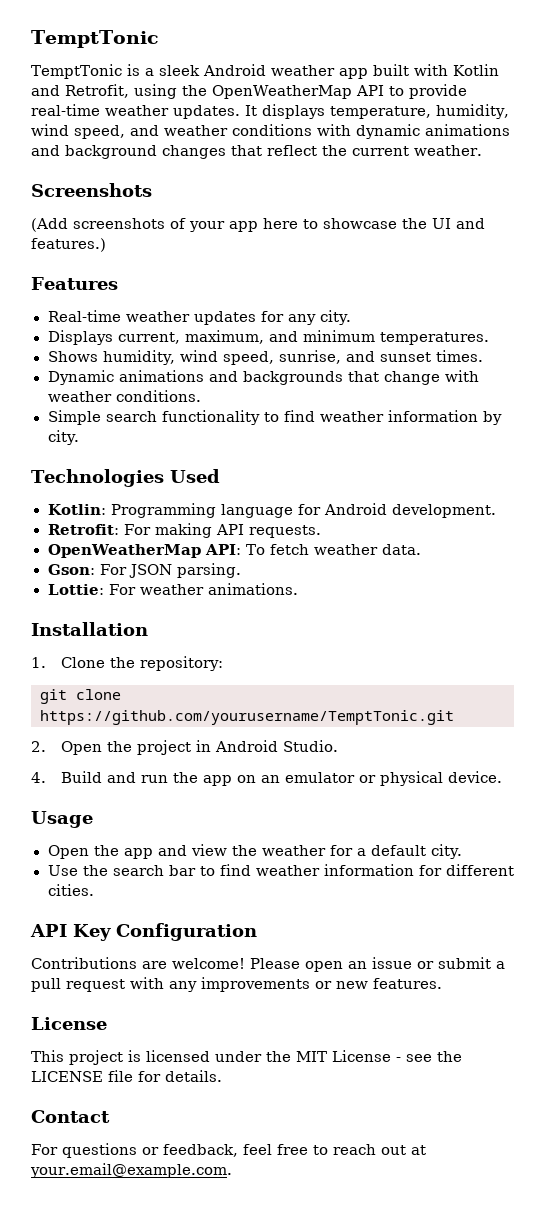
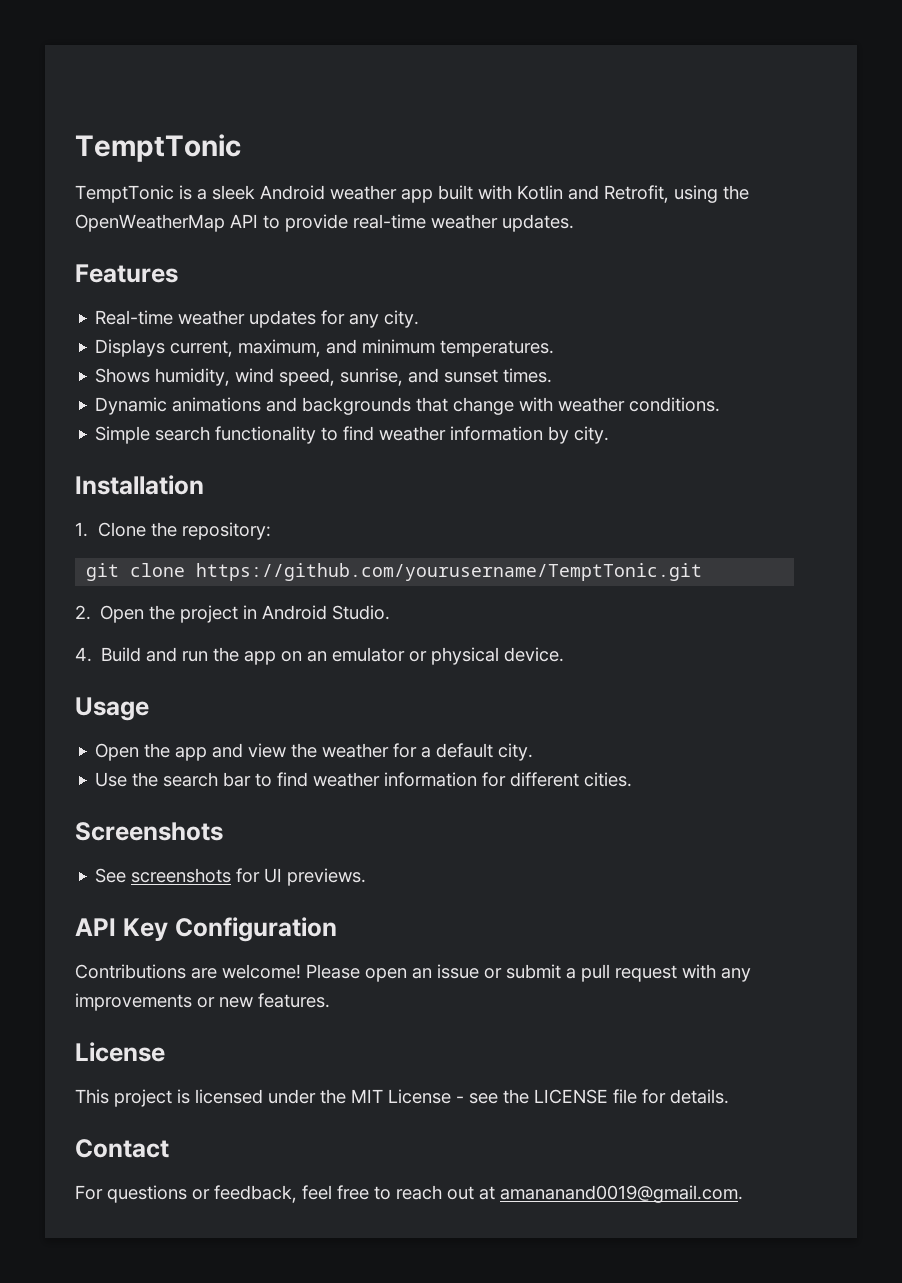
[245,104,509,119] [31,124,510,139] [31,145,482,159] [31,183,152,197] [31,218,485,232] [31,238,106,252] It displays temperature, humidity, wind speed, and weather conditions with dynamic animations and background changes that reflect the current weather. // Screenshots // (Add screenshots of your app here to showcase the UI and features.) -> (574, 223) none
[31,469,220,487] [47,503,496,518] [47,523,321,538] [47,544,422,558] [47,563,241,578] [47,583,298,595] // Technologies Used // Kotlin: Programming language for Android development. // Retrofit: For making API requests. // OpenWeatherMap API: To fetch weather data. // Gson: For JSON parsing. // Lottie: For weather animations. -> (610, 435) none
(94, 890) none -> [75,822,223,841] [95,868,367,886] // Screenshots // See screenshots for UI previews.
[30,1163,232,1178] your.email@example.com. -> [500,1185,743,1203] amananand0019@gmail.com.

